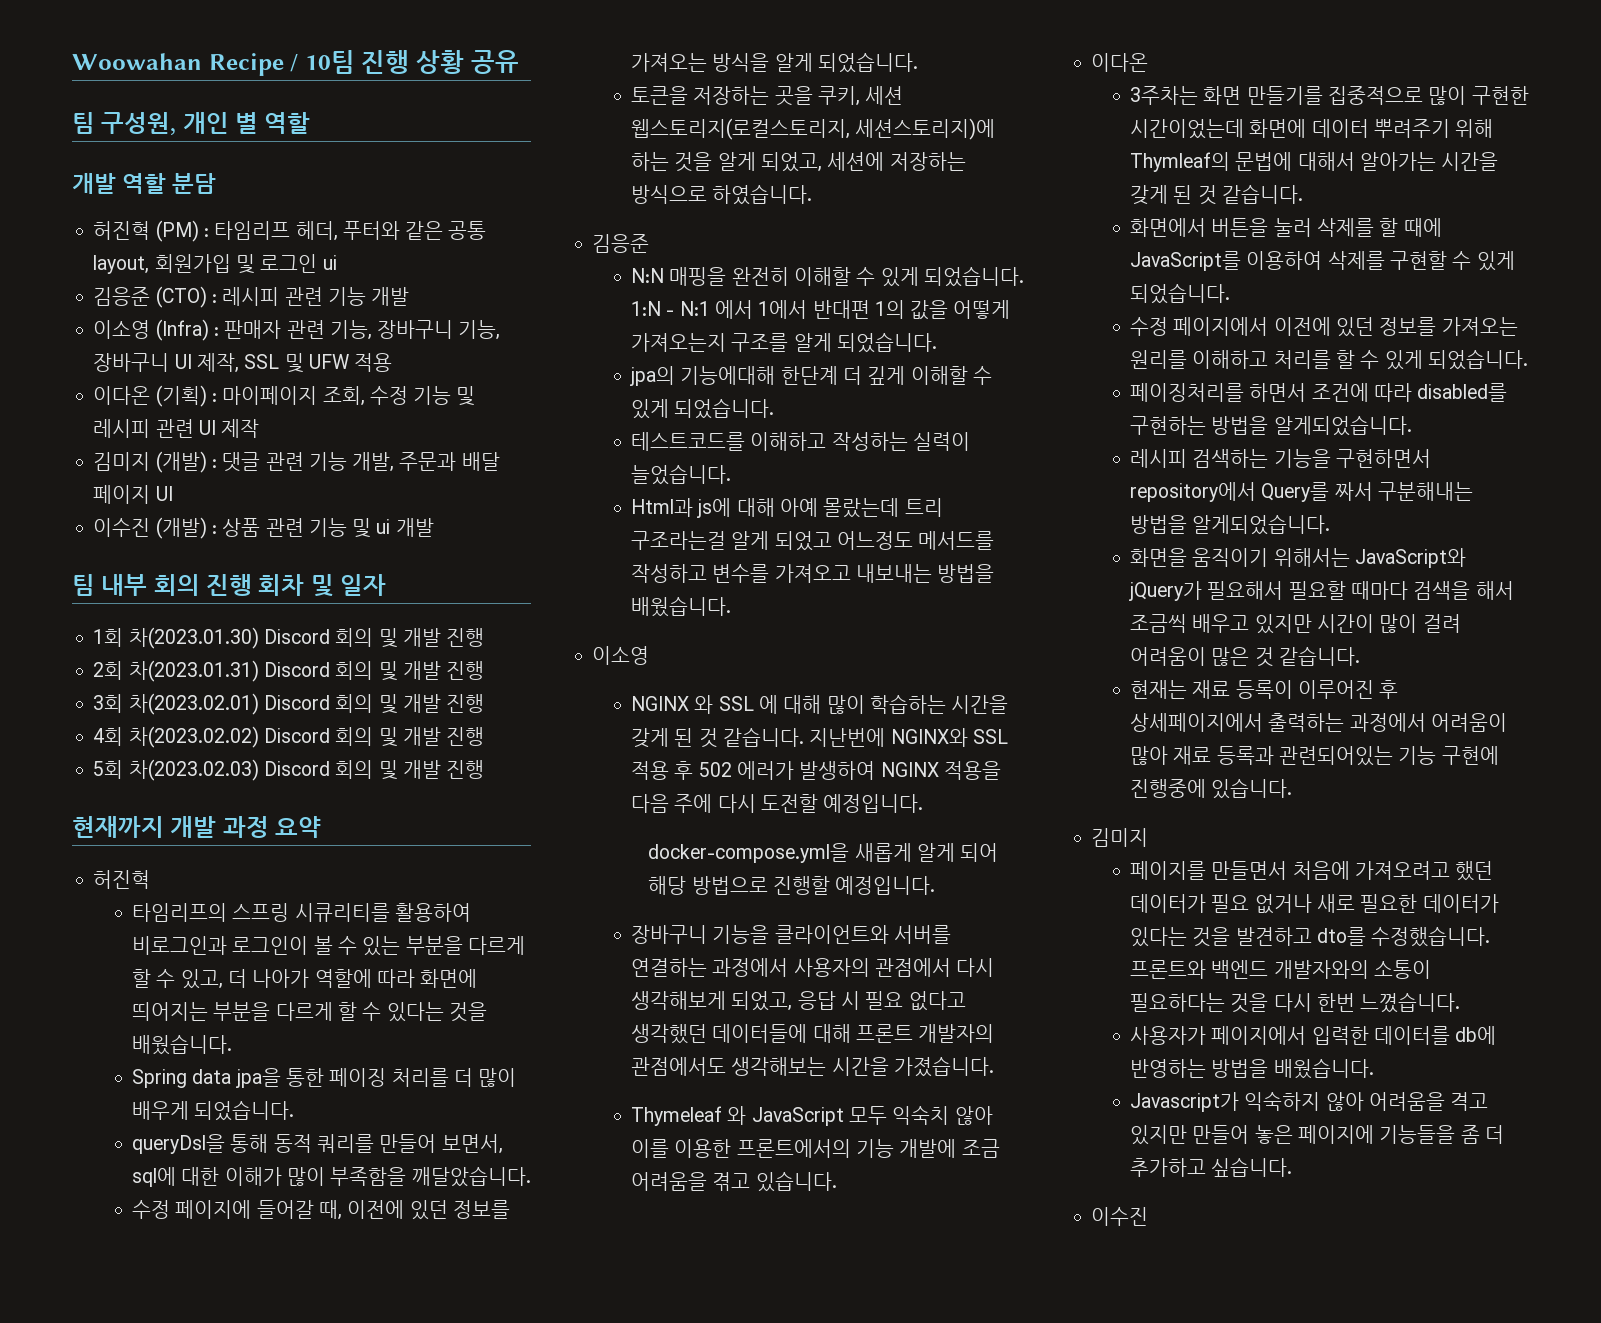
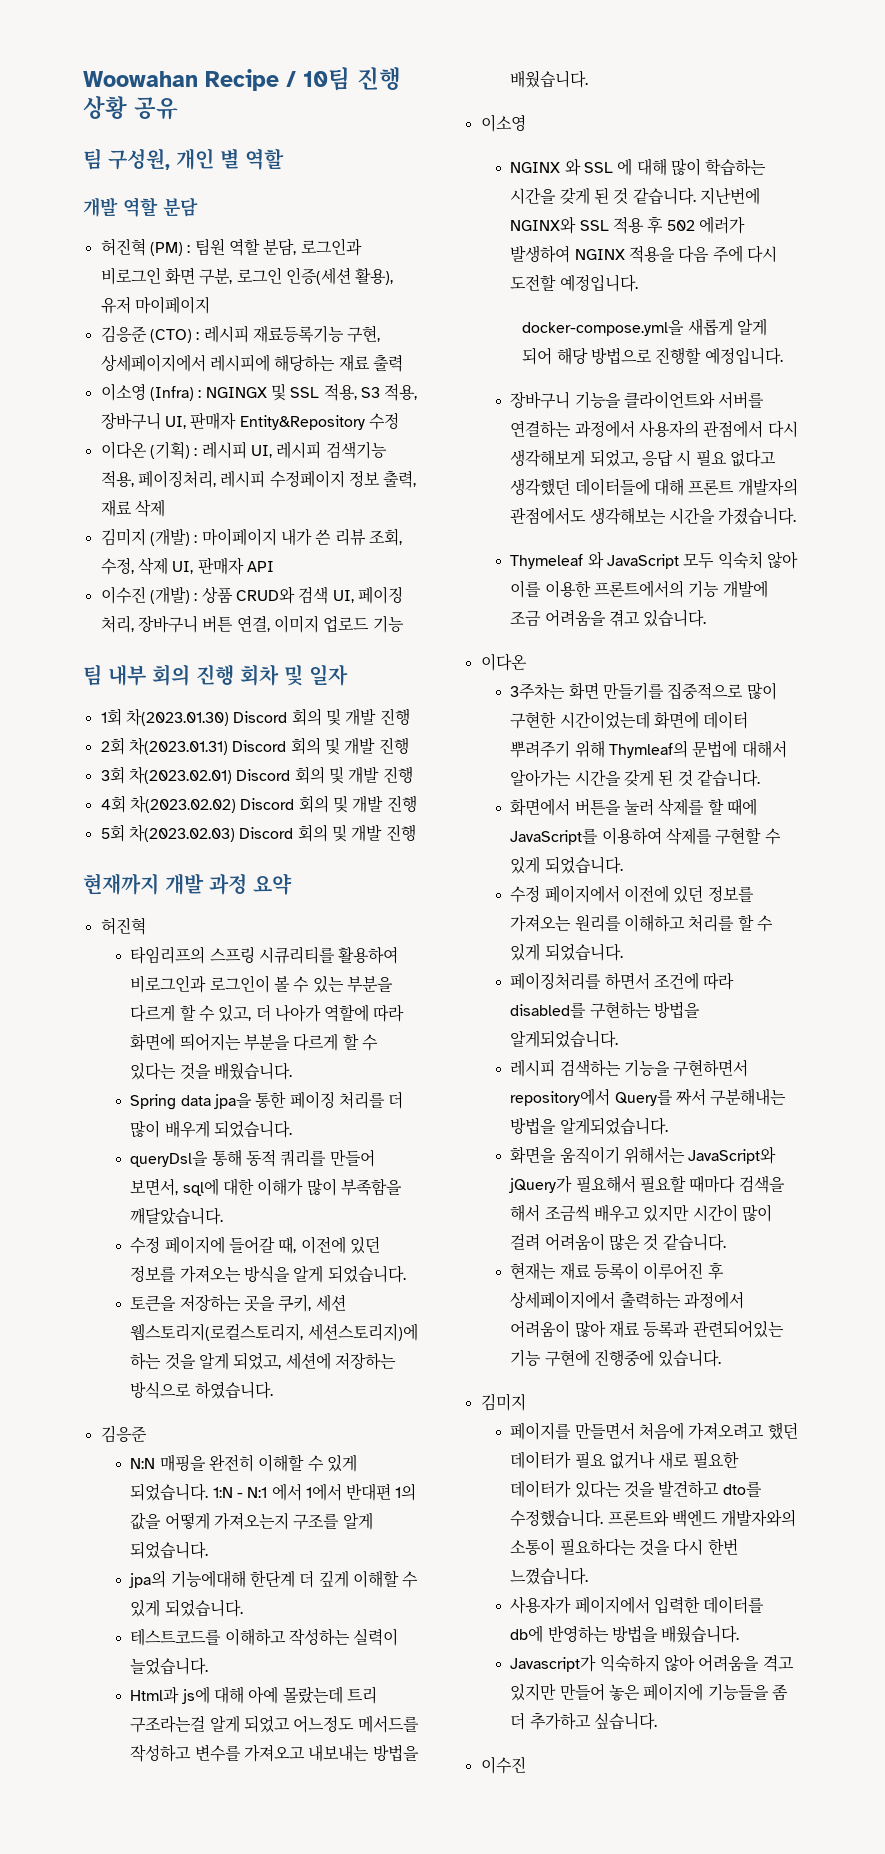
[214,221,487,241] [93,254,337,274] [93,286,410,308] [93,319,501,341] [93,353,393,373] [93,385,476,407] [93,419,260,438] [93,451,500,473] [93,485,173,504] [93,517,434,539] 타임리프 헤더, 푸터와 같은 공통 layout, 회원가입 및 로그인 ui // 김응준 (CTO) : 레시피 관련 기능 개발 // 이소영 (Infra) : 판매자 관련 기능, 장바구니 기능, 장바구니 UI 제작, SSL 및 UFW 적용 // 이다온 (기획) : 마이페이지 조회, 수정 기능 및 레시피 관련 UI 제작 // 김미지 (개발) : 댓글 관련 기능 개발, 주문과 배달 페이지 UI // 이수진 (개발) : 상품 관련 기능 및 ui 개발 -> [194,238,362,256] [100,267,394,285] [100,296,210,314] [100,325,381,343] [100,354,403,372] [100,383,418,401] [100,412,399,430] [100,441,387,459] [100,470,417,488] [100,499,165,517] [100,528,402,546] [100,557,274,575] [100,586,403,604] [100,615,404,633] 팀원 역할 분담, 로그인과 비로그인 화면 구분, 로그인 인증(세션 활용), 유저 마이페이지 // 김응준 (CTO) : 레시피 재료등록기능 구현, 상세페이지에서 레시피에 해당하는 재료 출력 // 이소영 (Infra) : NGINGX 및 SSL 적용, S3 적용, 장바구니 UI, 판매자 Entity&Repository 수정 // 이다온 (기획) : 레시피 UI, 레시피 검색기능 적용, 페이징처리, 레시피 수정페이지 정보 출력, 재료 삭제 // 김미지 (개발) : 마이페이지 내가 쓴 리뷰 조회, 수정, 삭제 UI, 판매자 API // 이수진 (개발) : 상품 CRUD와 검색 UI, 페이징 처리, 장바구니 버튼 연결, 이미지 업로드 기능

